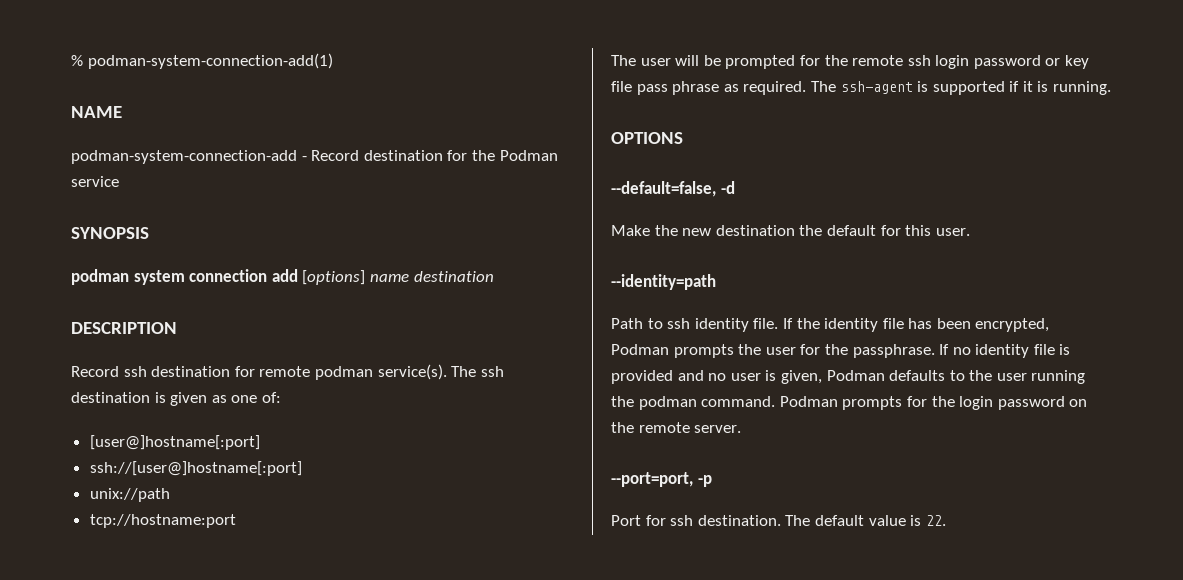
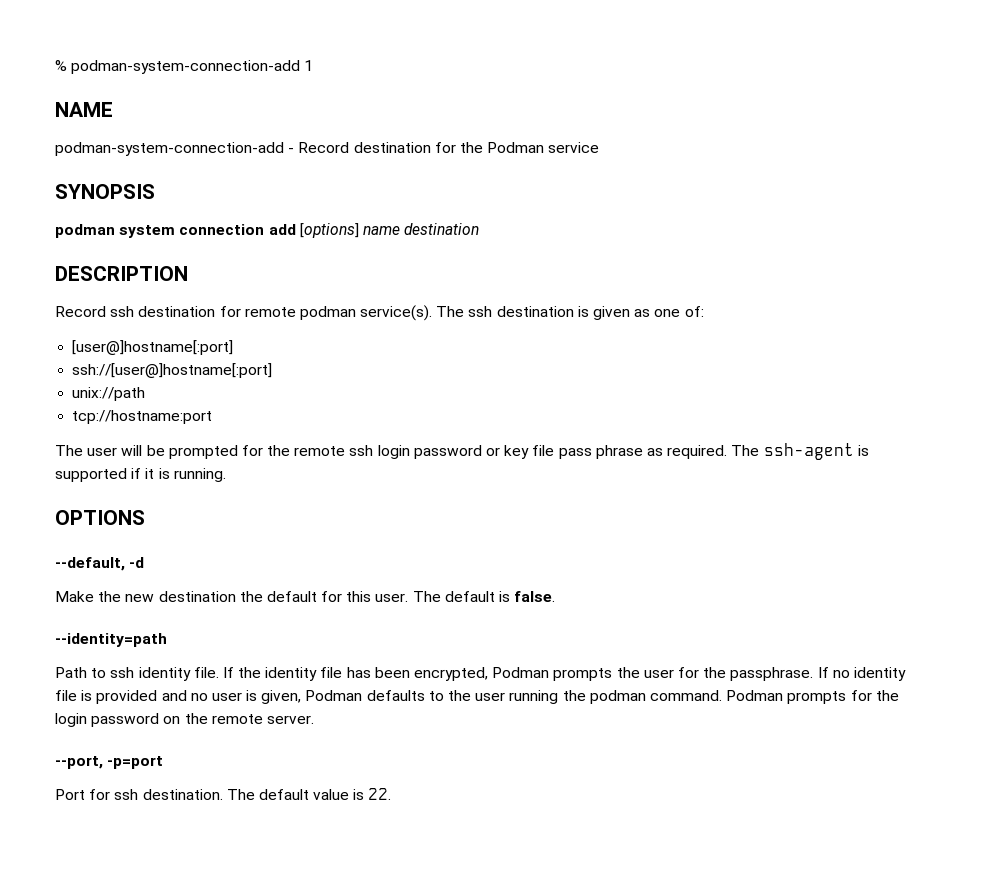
[87,53,333,69] podman-system-connection-add(1) -> [71,60,314,74] podman-system-connection-add 1
[611,181,716,197] --default=false, -> [55,557,125,571] --default,
(970, 232) none -> [412,591,556,602] The default is false.
[611,472,712,487] --port=port, -p -> [55,756,164,769] --port, -p=port

